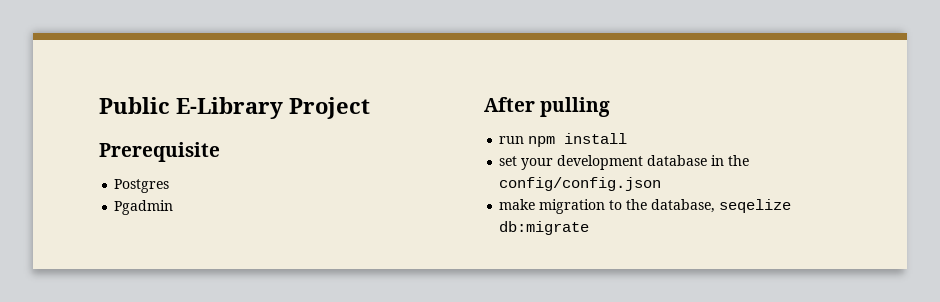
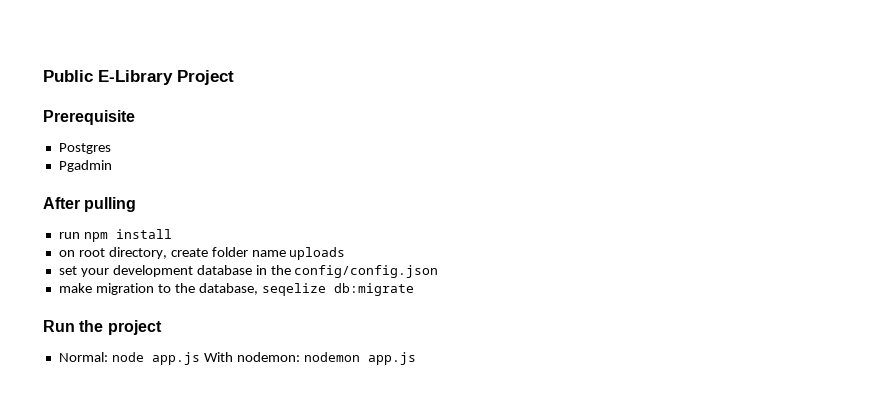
(628, 138) none -> [58,247,346,260] // on root directory, create folder name uploads
(590, 228) none -> [43,320,162,335] [58,352,416,365] // Run the project // Normal: node app.js With nodemon: nodemon app.js

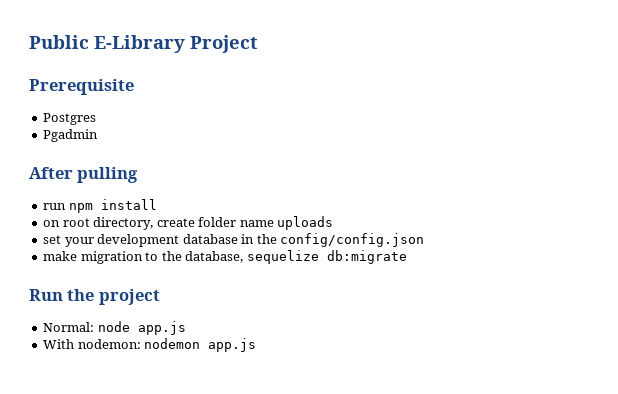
[261,283,326,296] seqelize -> [246,250,319,264] sequelize
(200, 358) none -> (186, 328) //

